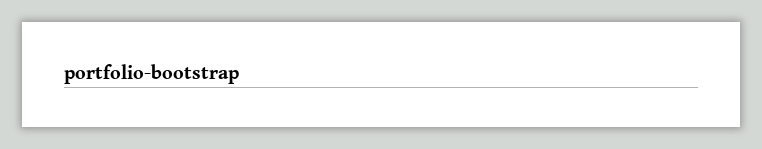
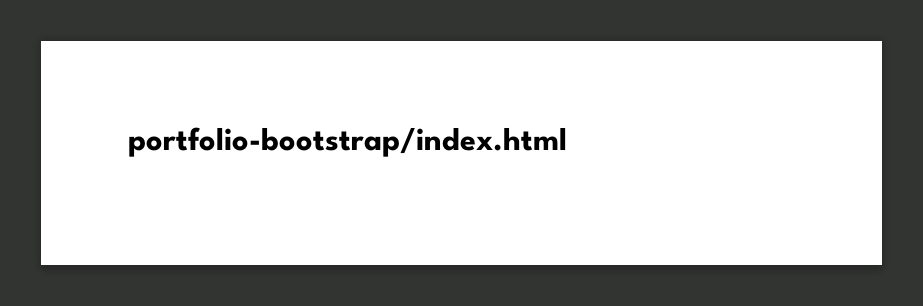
[64,64,239,84] portfolio-bootstrap -> [128,127,567,157] portfolio-bootstrap/index.html

